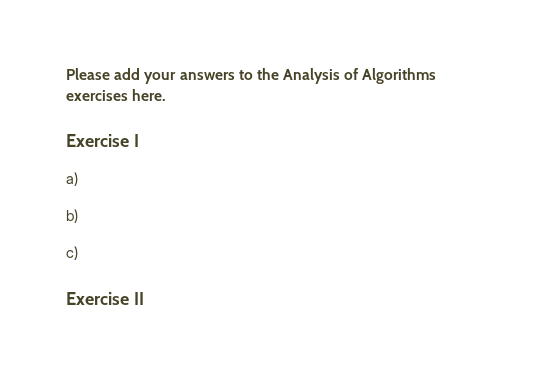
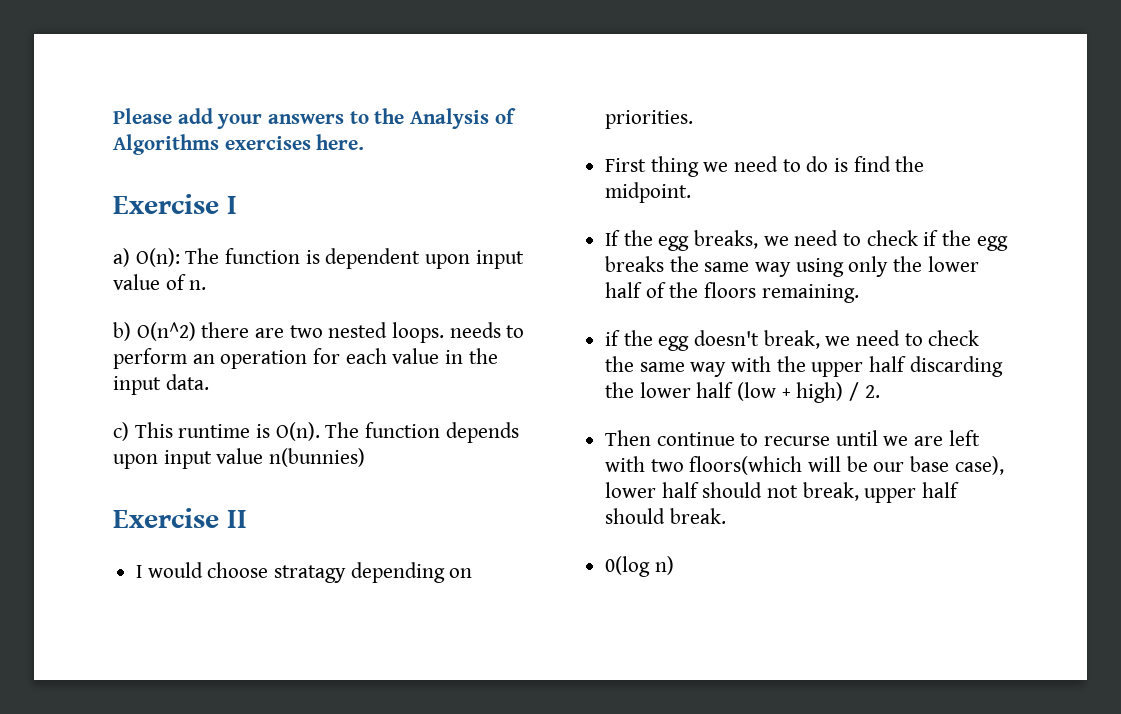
[66,209,78,223] [66,246,78,260] [66,292,144,305] // b) // c) // Exercise II -> [135,248,524,269] [113,274,207,290] [113,322,525,343] [113,348,498,369] [113,374,209,395] [113,422,519,443] [113,448,366,469] [113,508,247,528] [136,562,473,583] [605,110,694,129] [605,156,925,177] [605,182,692,203] [605,230,1008,251] [605,256,979,277] [605,282,859,303] [605,330,980,351] [605,356,1003,377] [605,382,880,403] [605,430,980,446] [605,456,1004,475] [605,482,960,503] [605,508,726,524] [605,556,674,577] O(n): The function is dependent upon input value of n. // b) O(n^2) there are two nested loops. needs to perform an operation for each value in the input data. // c) This runtime is O(n). The function depends upon input value n(bunnies) // Exercise II // I would choose stratagy depending on priorities. // First thing we need to do is find the midpoint. // If the egg breaks, we need to check if the egg breaks the same way using only the lower half of the floors remaining. // if the egg doesn't break, we need to check the same way with the upper half discarding the lower half (low + high) / 2. // Then continue to recurse until we are left with two floors(which will be our base case), lower half should not break, upper half should break. // 0(log n)

